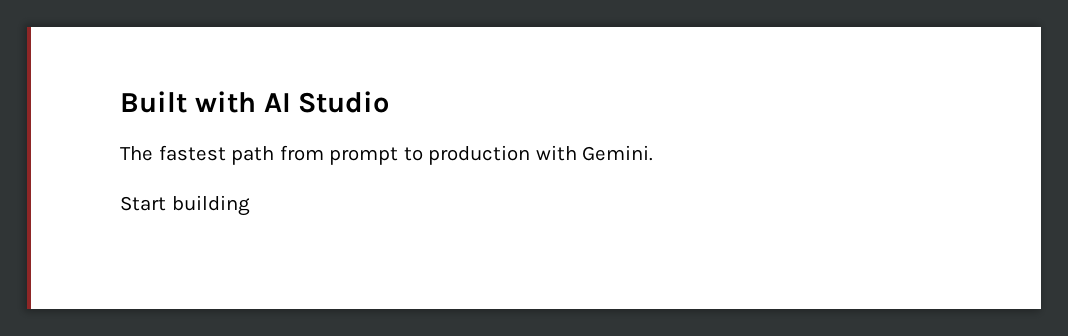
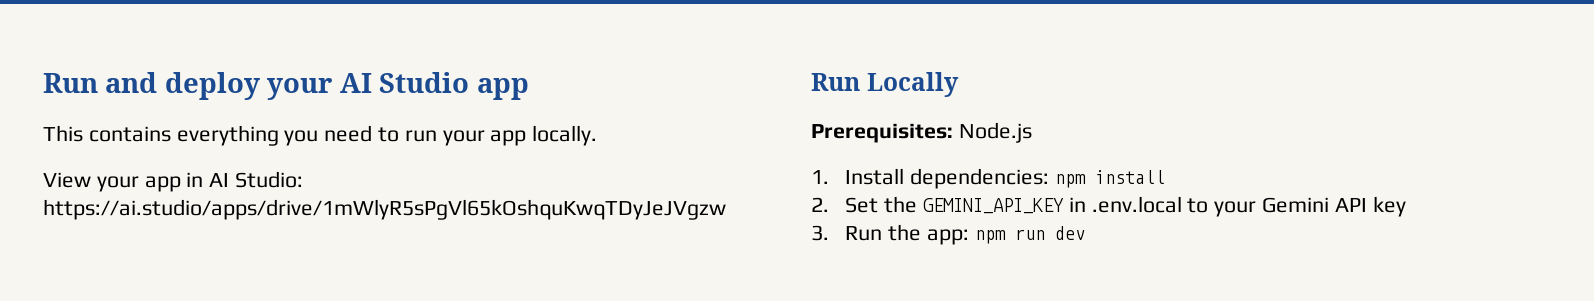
[120,91,390,113] [120,145,654,165] [120,195,250,216] Built with AI Studio // The fastest path from prompt to production with Gemini. // Start building -> [43,72,529,100] [43,125,598,146] [43,171,304,192] [43,199,726,220] [811,72,959,97] [811,122,1032,143] [811,168,1165,189] [811,196,1406,217] [811,224,1085,245] Run and deploy your AI Studio app // This contains everything you need to run your app locally. // View your app in AI Studio: https://ai.studio/apps/drive/1mWlyR5sPgVl65kOshquKwqTDyJeJVgzw // Run Locally // Prerequisites: Node.js // 1. Install dependencies: npm install // 2. Set the GEMINI_API_KEY in .env.local to your Gemini API key // 3. Run the app: npm run dev

